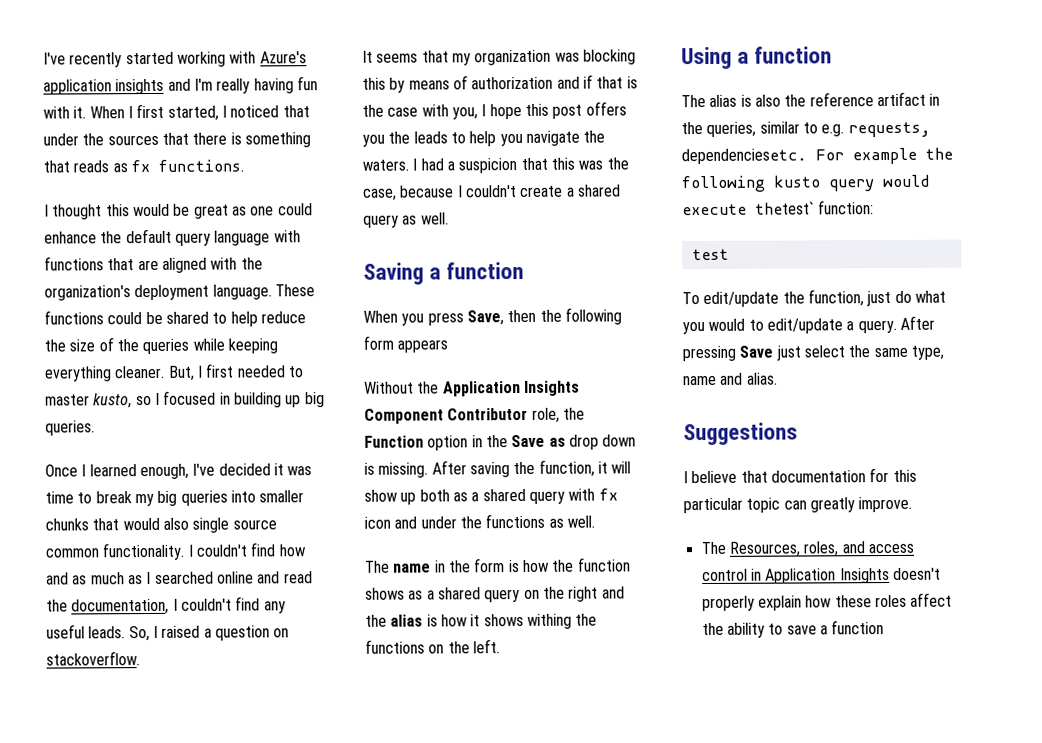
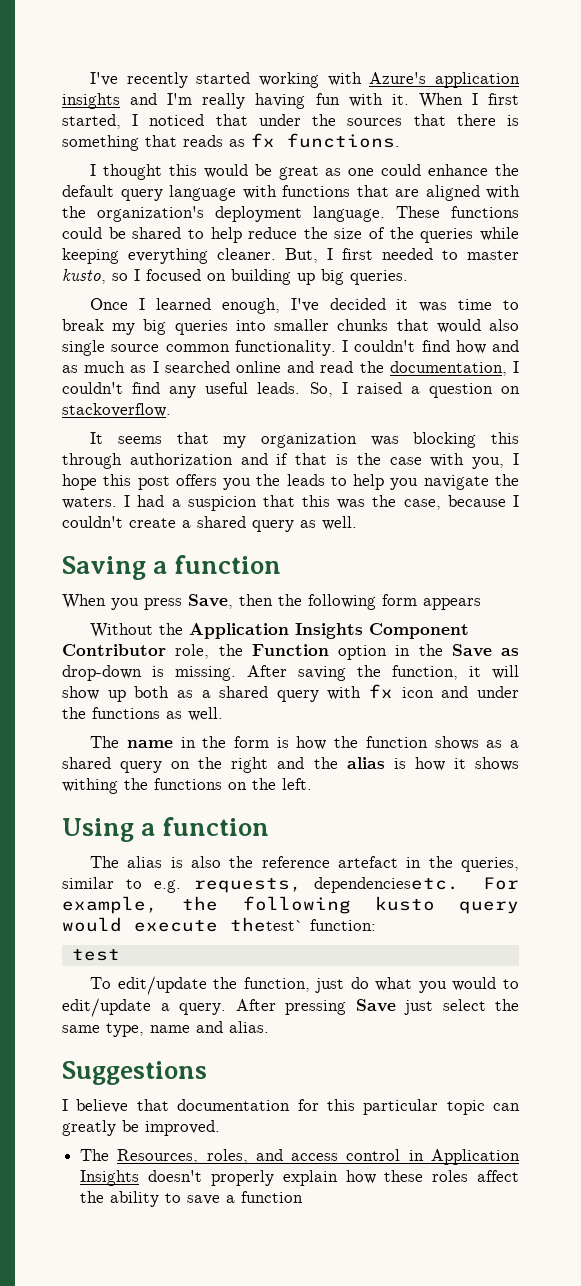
[219,392,231,405] in -> [207,273,226,281] on
[389,75,468,93] by means of -> [62,453,122,469] through
[568,434,637,450] drop down -> [62,665,142,681] drop-down
[876,91,926,107] artifact -> [338,856,399,868] artefact
[852,147,917,165] example -> [62,896,158,914] example,
[858,496,913,513] improve. -> [122,1120,220,1136] be improved.

